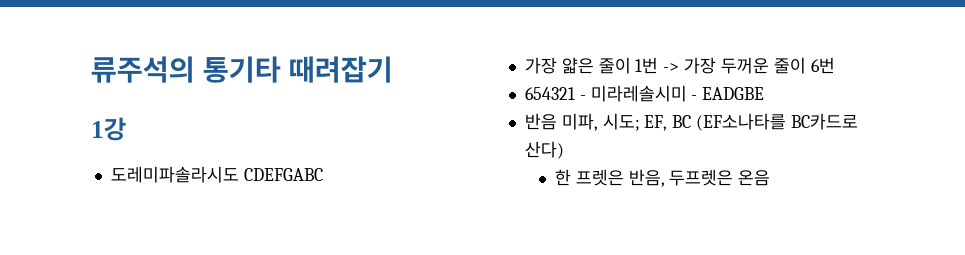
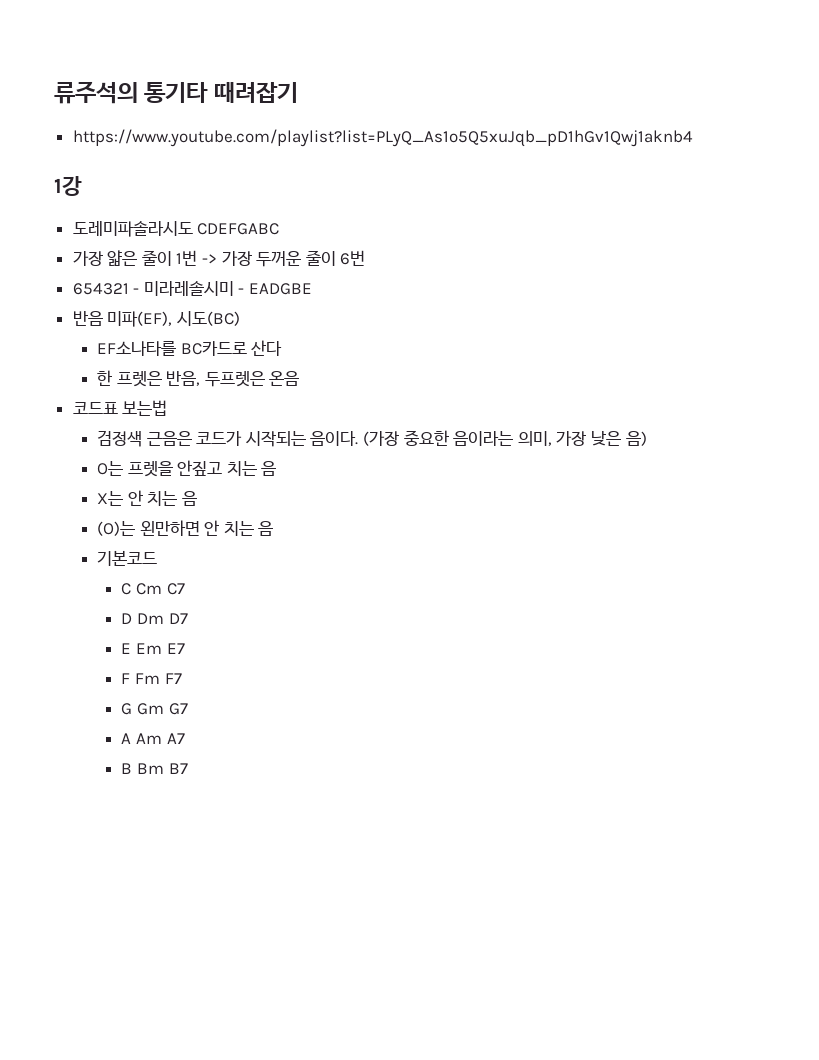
(393, 69) none -> [72,129,693,147] // https://www.youtube.com/playlist?list=PLyQ_As1o5Q5xuJqb_pD1hGv1Qwj1aknb4
[561,113,858,131] [524,141,564,159] 미파, 시도; EF, BC (EF소나타를 BC카드로 산다) -> [107,311,240,327] [97,340,283,356] 미파(EF), 시도(BC) // EF소나타를 BC카드로 산다
(771, 178) none -> [72,400,168,416] [97,430,647,447] [97,460,277,477] [97,490,197,506] [97,520,274,536] [97,550,158,566] [121,583,185,595] [121,613,188,624] [121,643,185,654] [121,673,182,684] [121,703,188,715] [121,733,185,744] [121,763,188,774] // 코드표 보는법 // 검정색 근음은 코드가 시작되는 음이다. (가장 중요한 음이라는 의미, 가장 낮은 음) // O는 프렛을 안짚고 치는 음 // X는 안 치는 음 // (O)는 왼만하면 안 치는 음 // 기본코드 // C Cm C7 // D Dm D7 // E Em E7 // F Fm F7 // G Gm G7 // A Am A7 // B Bm B7

